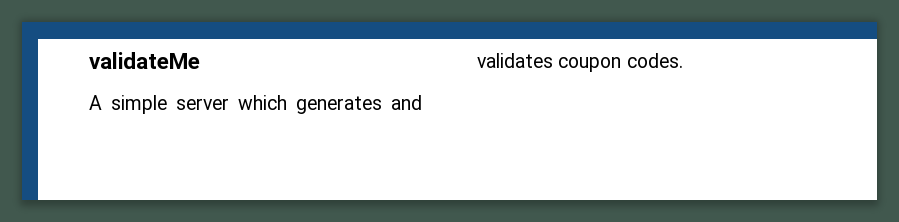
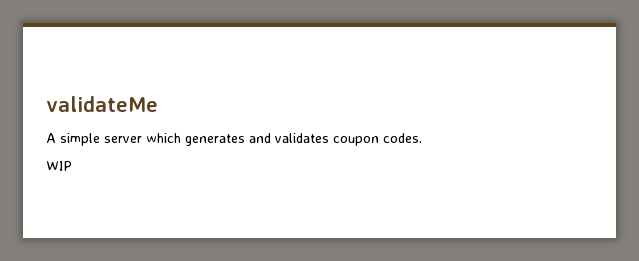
(683, 60) none -> [46,161,72,171] // WIP

